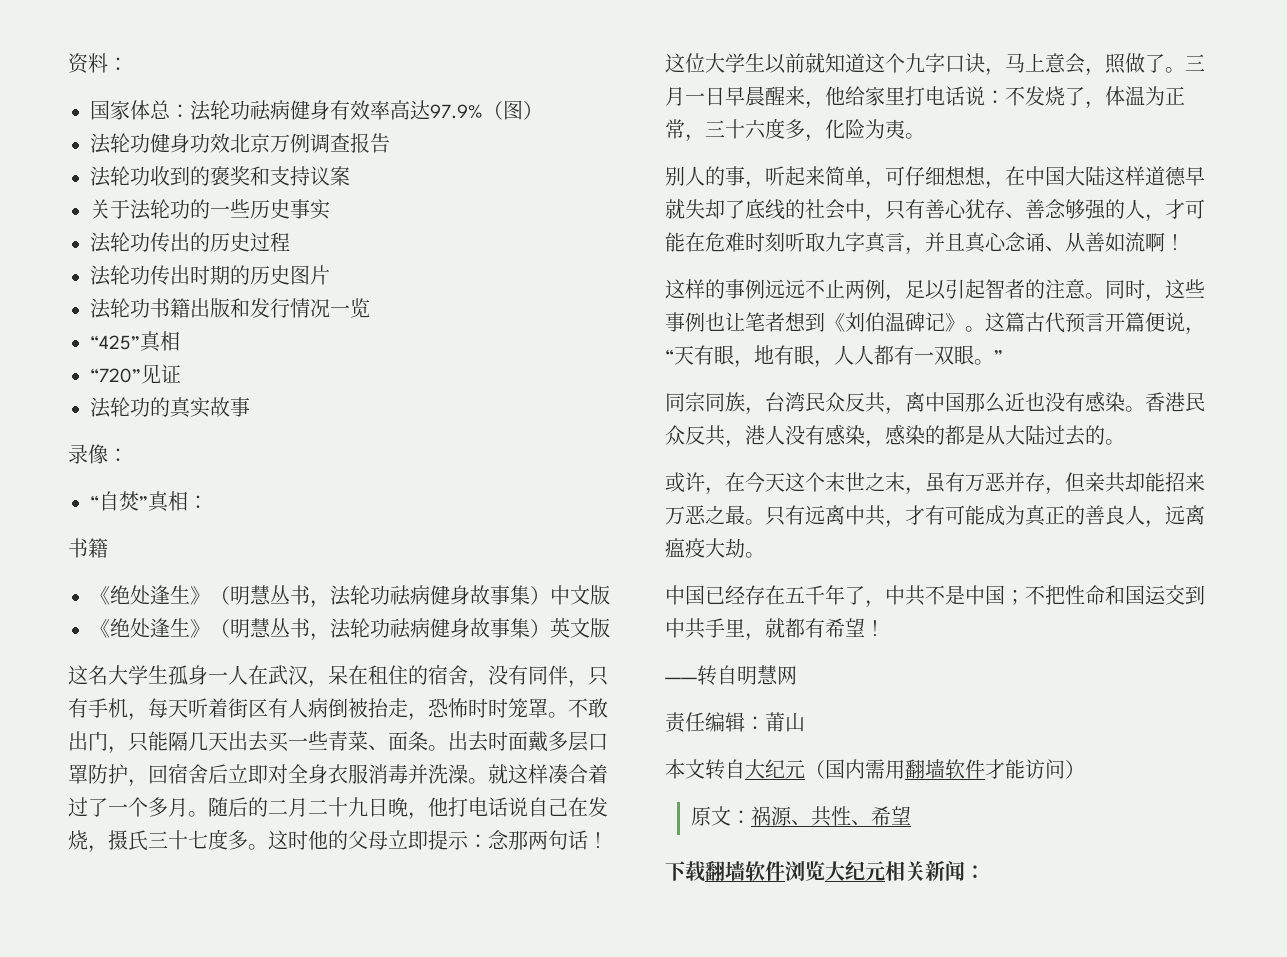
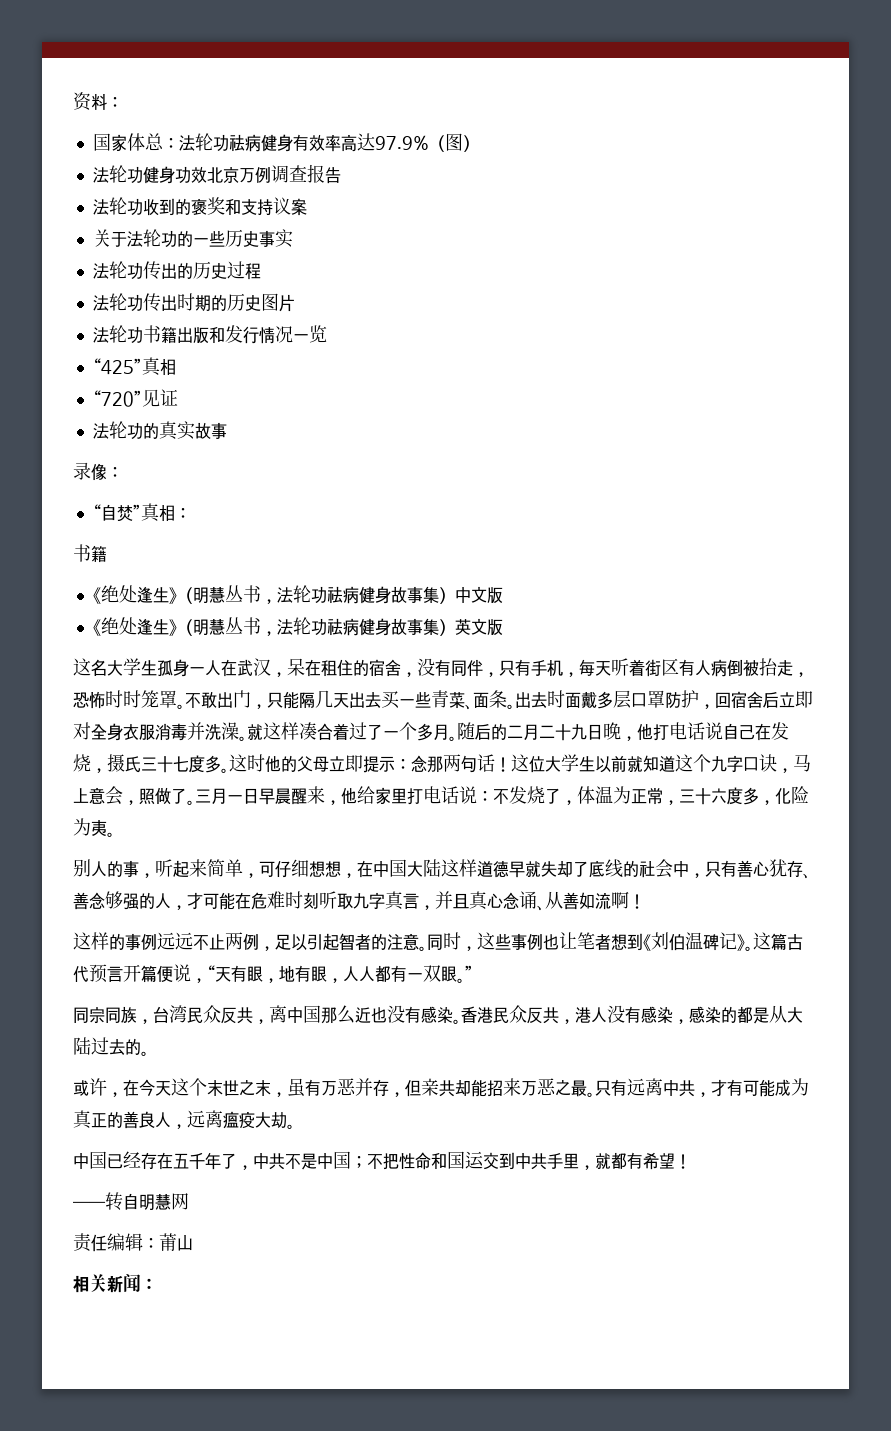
[665,759,1085,780] [691,806,912,827] [665,861,885,882] 本文转自大纪元（国内需用翻墙软件才能访问） // 原文：祸源、共性、希望 // 下载翻墙软件浏览大纪元 -> (193, 1243) none

